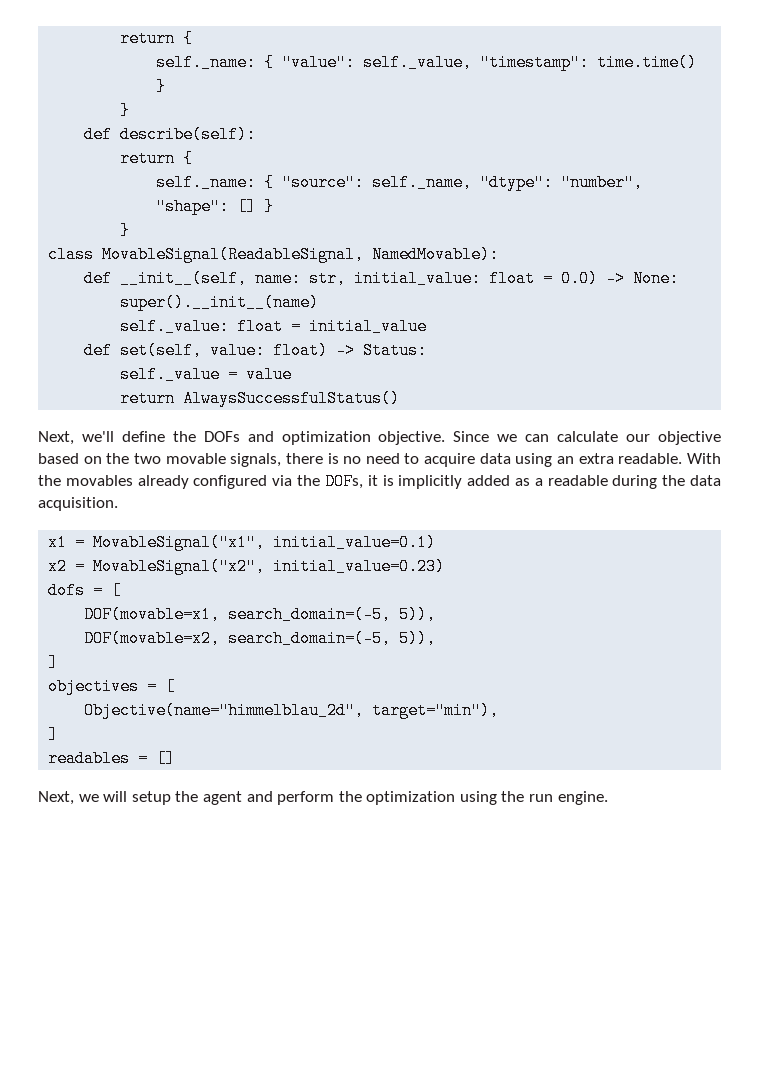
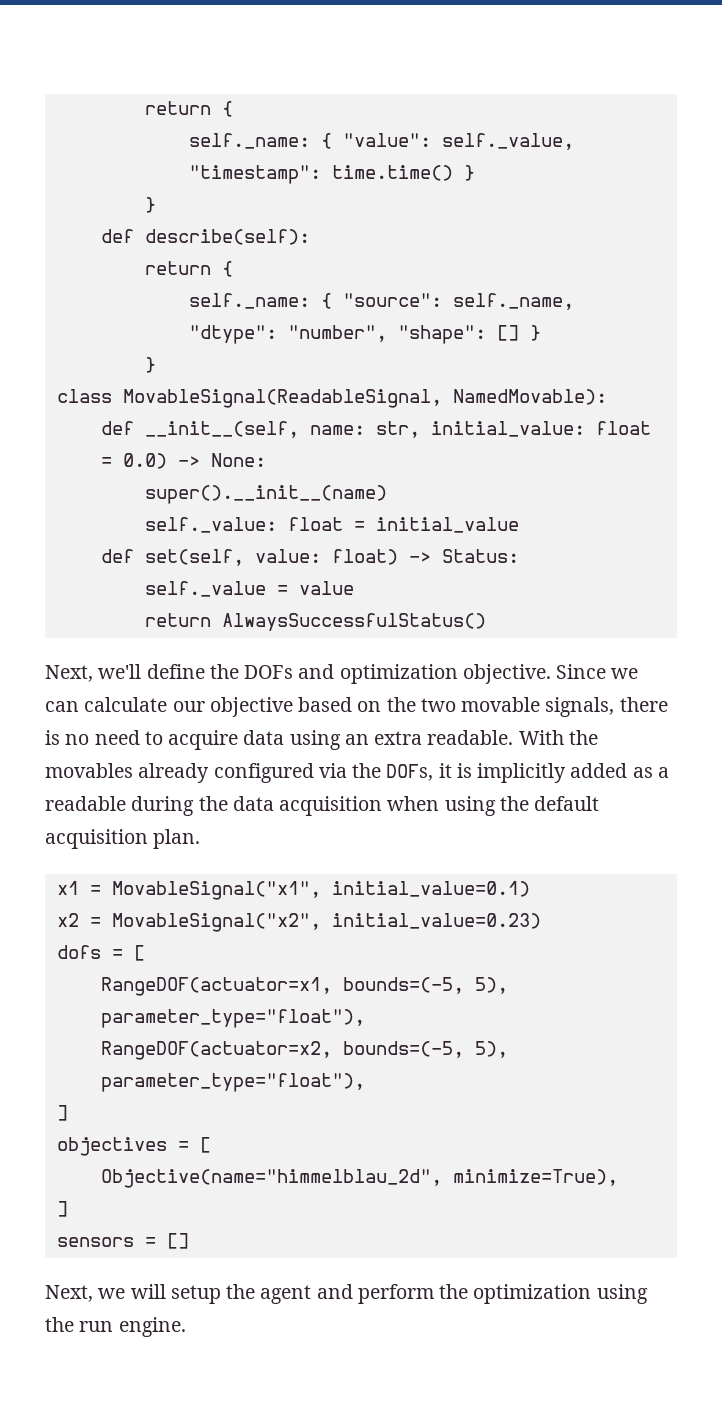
[38,497,118,511] acquisition. -> [279,796,600,816] [45,829,201,849] acquisition when using the default acquisition plan.
[84,606,437,623] [84,630,437,647] DOF(movable=x1, search_domain=(-5, 5)), // DOF(movable=x2, search_domain=(-5, 5)), -> [100,977,508,996] [100,1009,365,1028] [100,1041,508,1060] [100,1073,365,1092] RangeDOF(actuator=x1, bounds=(-5, 5), parameter_type="float"), // RangeDOF(actuator=x2, bounds=(-5, 5), parameter_type="float"),
[372,702,500,719] [48,726,59,743] [48,750,131,767] target="min"), // ] // readables -> [452,1169,618,1186] [56,1201,68,1217] [56,1237,134,1247] minimize=True), // ] // sensors

